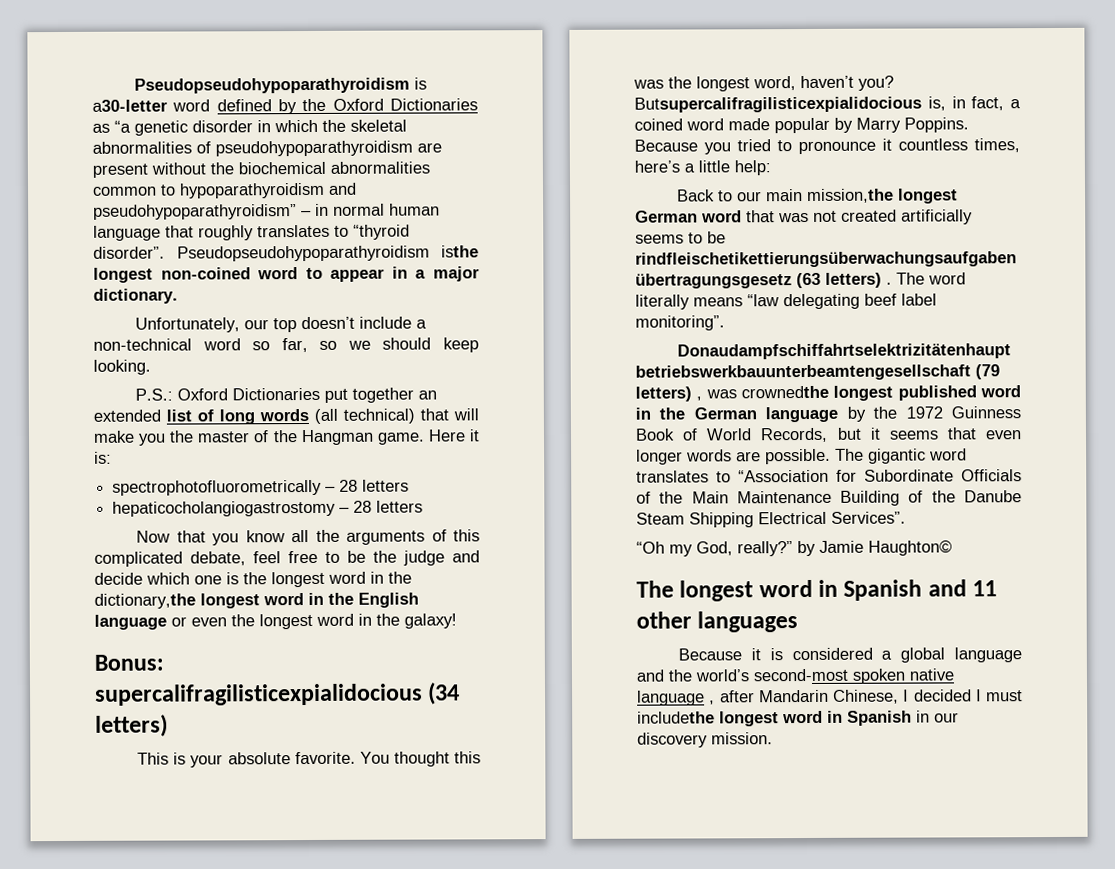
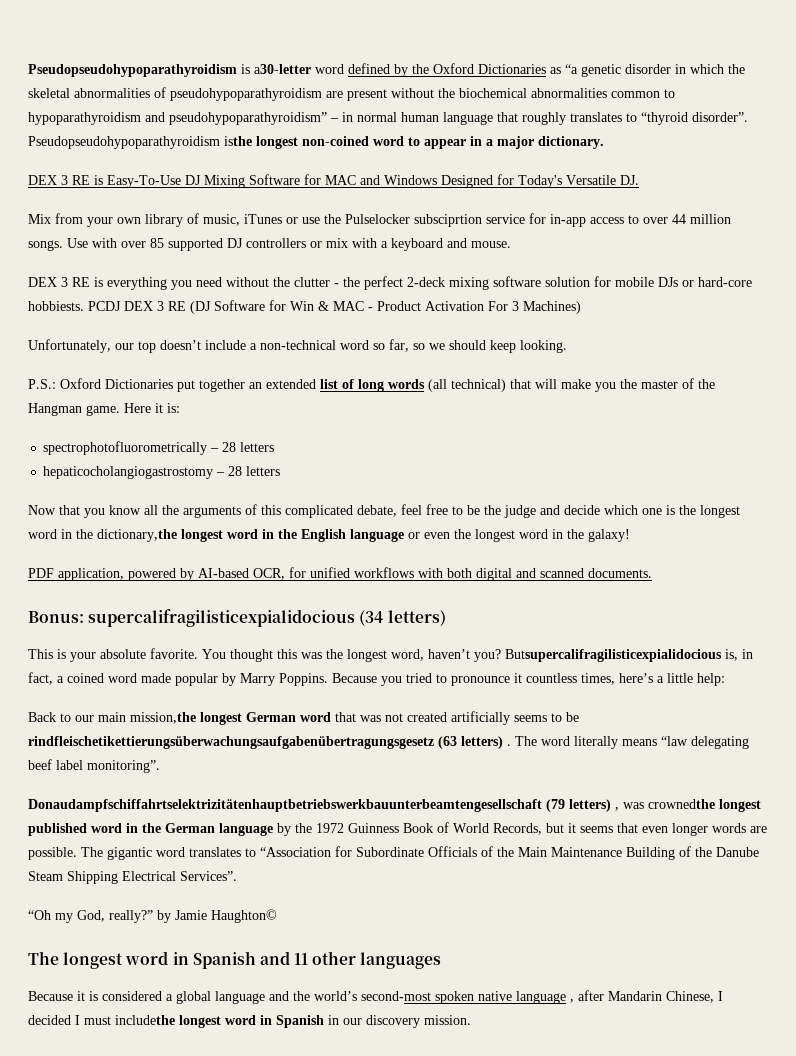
(178, 296) none -> [28,174,639,188] [28,213,731,227] [28,238,511,251] [28,276,752,290] [28,300,581,314] // DEX 3 RE is Easy-To-Use DJ Mixing Software for MAC and Windows Designed for Today's Versatile DJ. // Mix from your own library of music, iTunes or use the Pulselocker subsciprtion service for in-app access to over 44 million songs. Use with over 85 supported DJ controllers or mix with a keyboard and mouse. // DEX 3 RE is everything you need without the clutter - the perfect 2-deck mixing software solution for mobile DJs or hard-core hobbiests. PCDJ DEX 3 RE (DJ Software for Win & MAC - Product Activation For 3 Machines)
(457, 621) none -> [28,567,652,581] // PDF application, powered by AI-based OCR, for unified workflows with both digital and scanned documents.

